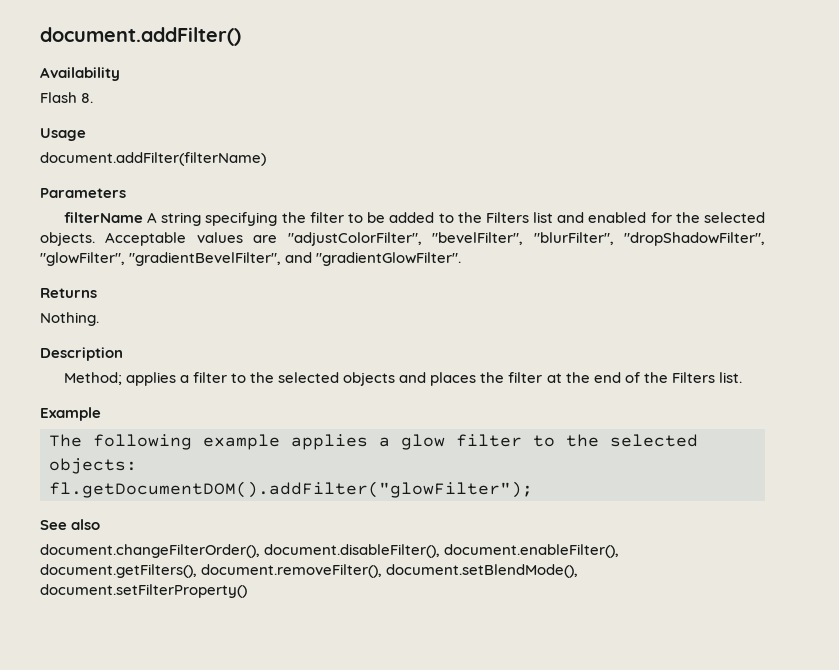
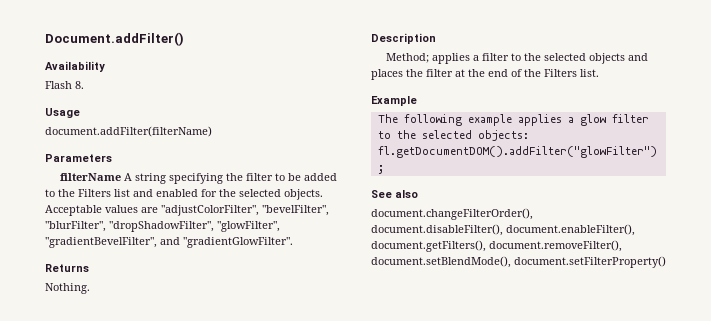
[40,27,241,46] document.addFilter() -> [45,32,184,46] Document.addFilter()

